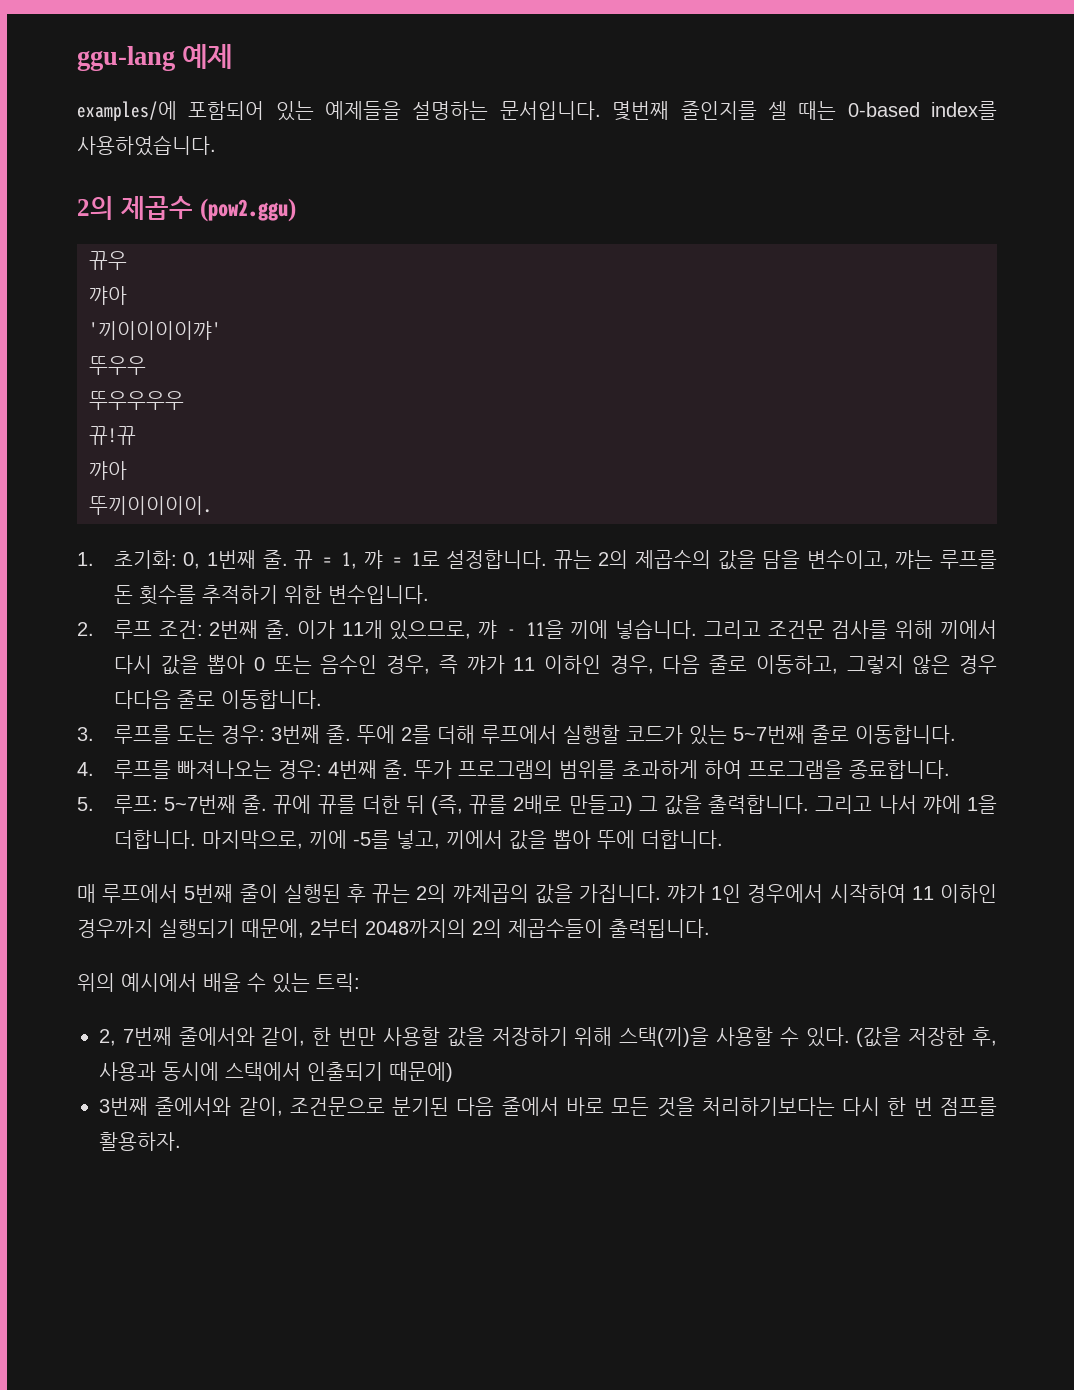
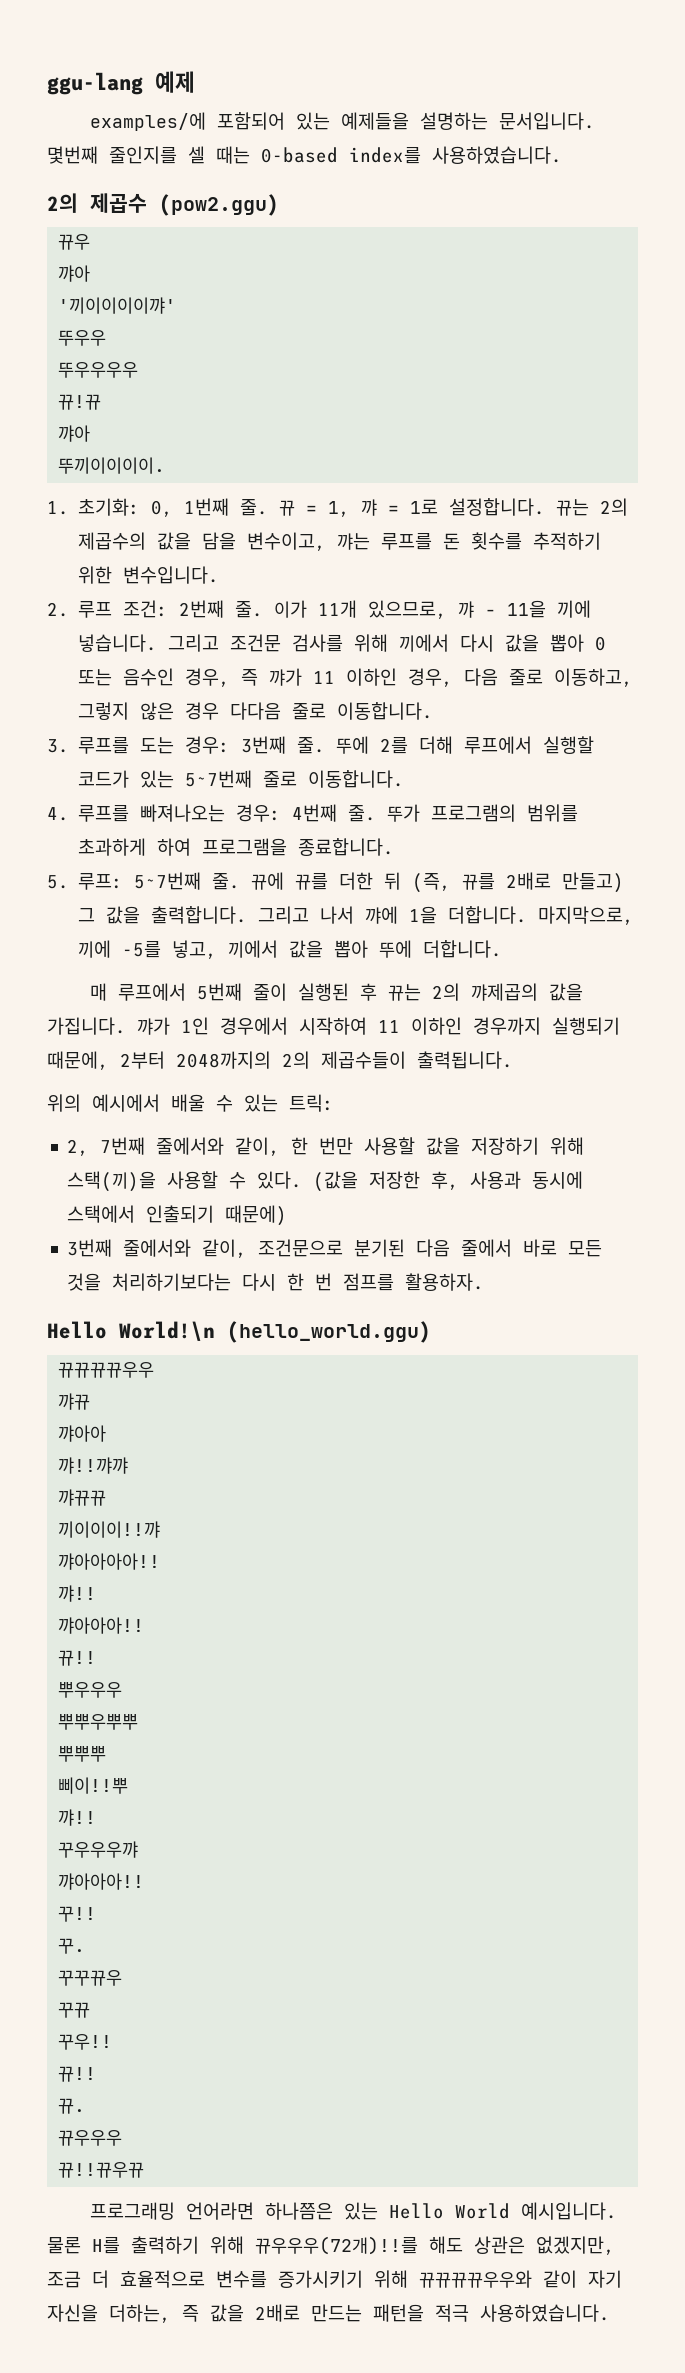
(181, 1141) none -> [47,1321,431,1343] [58,1362,155,1378] [58,1393,91,1410] [58,1425,107,1442] [58,1457,129,1474] [58,1489,107,1506] [58,1521,161,1538] [58,1553,161,1570] [58,1585,97,1602] [58,1617,145,1634] [58,1650,97,1666] [58,1682,123,1698] [58,1714,139,1730] [58,1746,107,1762] [58,1777,129,1794] [58,1809,97,1826] [58,1841,139,1858] [58,1873,145,1890] [58,1906,97,1922] [58,1938,86,1954] [58,1970,123,1986] [58,2002,91,2018] [58,2034,113,2050] [58,2066,97,2082] [58,2098,86,2114] [58,2130,123,2146] [58,2162,145,2178] [89,2202,617,2220] [47,2236,615,2255] [47,2270,622,2288] [47,2304,610,2323] // Hello World!\n (hello_world.ggu) // 뀨뀨뀨뀨우우 // 꺄뀨 // 꺄아아 // 꺄!!꺄꺄 // 꺄뀨뀨 // 끼이이이!!꺄 // 꺄아아아아!! // 꺄!! // 꺄아아아!! // 뀨!! // 뿌우우우 // 뿌뿌우뿌뿌 // 뿌뿌뿌 // 삐이!!뿌 // 꺄!! // 꾸우우우꺄 // 꺄아아아!! // 꾸!! // 꾸. // 꾸꾸뀨우 // 꾸뀨 // 꾸우!! // 뀨!! // 뀨. // 뀨우우우 // 뀨!!뀨우뀨 // 프로그래밍 언어라면 하나쯤은 있는 Hello World 예시입니다. 물론 H를 출력하기 위해 뀨우우우(72개)!!를 해도 상관은 없겠지만, 조금 더 효율적으로 변수를 증가시키기 위해 뀨뀨뀨뀨우우와 같이 자기 자신을 더하는, 즉 값을 2배로 만드는 패턴을 적극 사용하였습니다.

